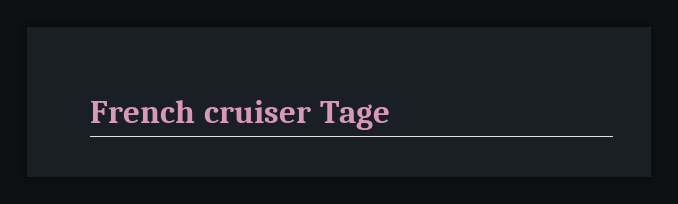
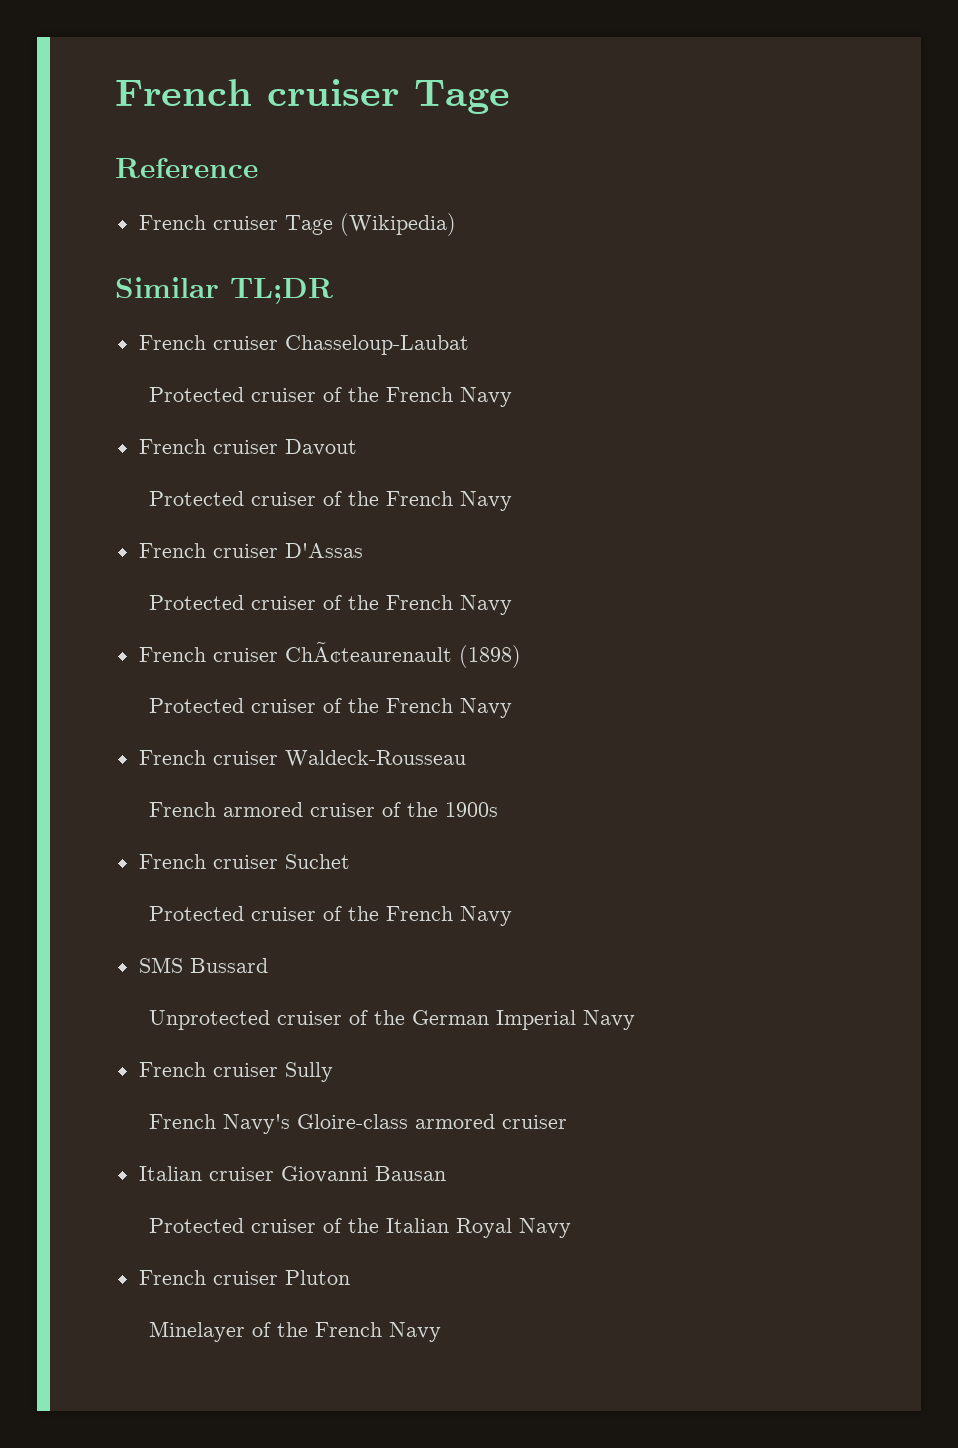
[90,100,390,130] French cruiser Tage -> [115,79,510,114] [115,158,258,178] [138,213,456,236] [115,277,333,304] [138,335,469,355] [148,387,512,407] [138,439,357,456] [148,491,512,511] [138,543,363,558] [148,595,512,615] [138,641,521,668] [148,698,512,718] [138,750,466,767] [148,802,498,817] [138,854,350,869] [148,906,512,926] [138,957,268,973] [148,1010,635,1030] [138,1062,333,1082] [148,1114,567,1134] [138,1166,446,1183] [148,1218,571,1238] [138,1270,350,1285] [148,1321,441,1342] French cruiser Tage // Reference // French cruiser Tage (Wikipedia) // Similar TL;DR // French cruiser Chasseloup-Laubat // Protected cruiser of the French Navy // French cruiser Davout // Protected cruiser of the French Navy // French cruiser D'Assas // Protected cruiser of the French Navy // French cruiser ChÃ¢teaurenault (1898) // Protected cruiser of the French Navy // French cruiser Waldeck-Rousseau // French armored cruiser of the 1900s // French cruiser Suchet // Protected cruiser of the French Navy // SMS Bussard // Unprotected cruiser of the German Imperial Navy // French cruiser Sully // French Navy's Gloire-class armored cruiser // Italian cruiser Giovanni Bausan // Protected cruiser of the Italian Royal Navy // French cruiser Pluton // Minelayer of the French Navy

